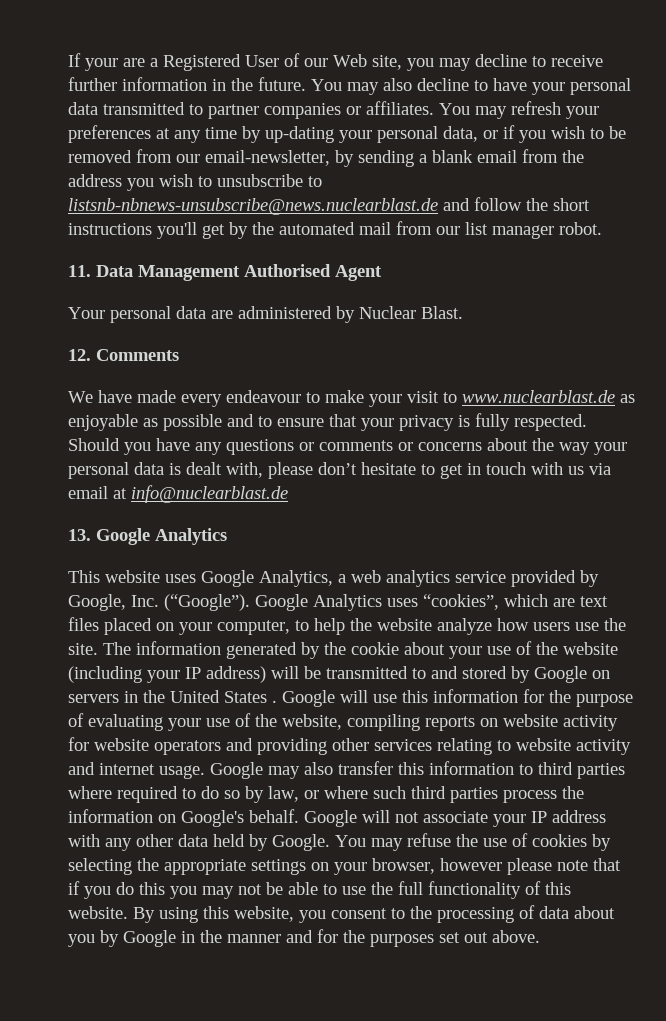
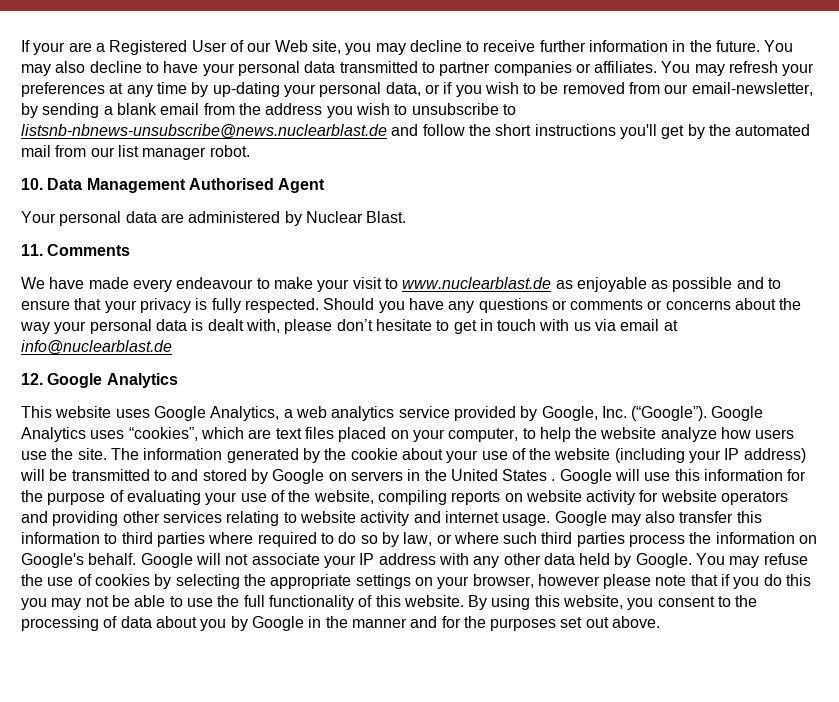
[68,265,91,277] 11. -> [21,178,43,190] 10.
[68,349,91,361] 12. -> [21,244,43,256] 11.
[68,529,91,541] 13. -> [21,373,43,385] 12.

